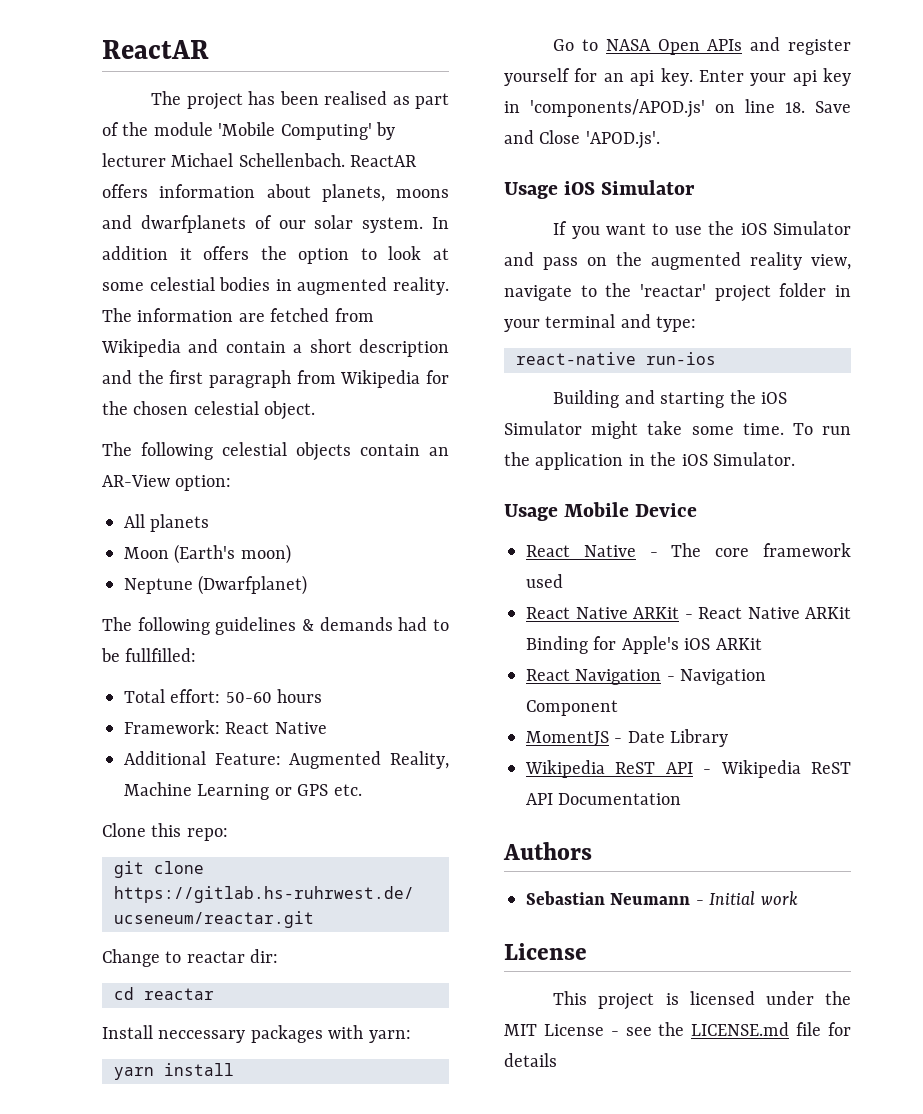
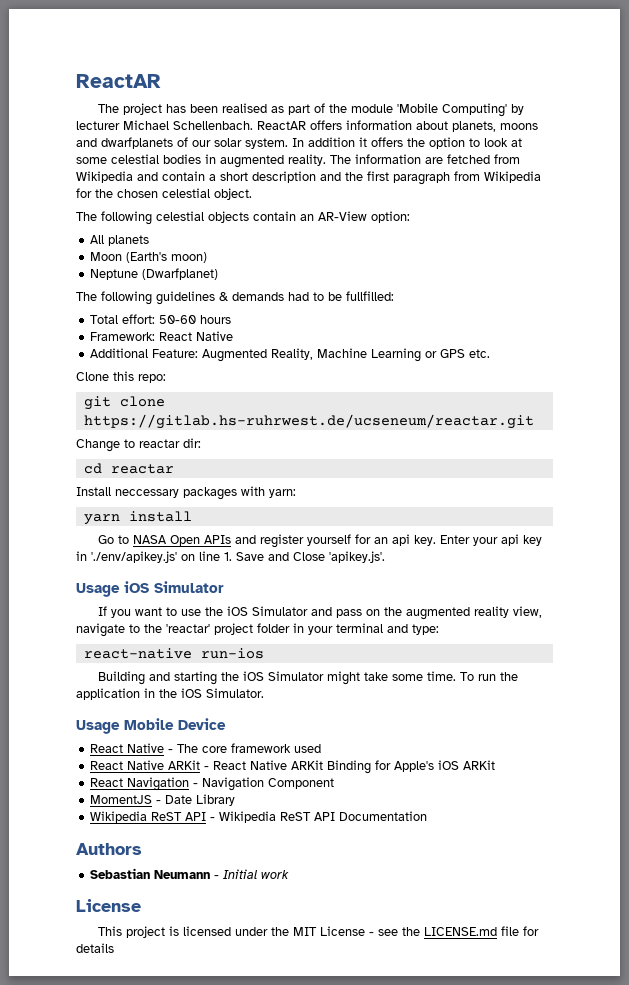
[530,99,705,118] 'components/APOD.js' -> [91,551,177,563] './env/apikey.js'
[785,102,805,113] 18. -> [224,552,232,561] 1.
[585,131,660,149] 'APOD.js'. -> [329,551,385,563] 'apikey.js'.

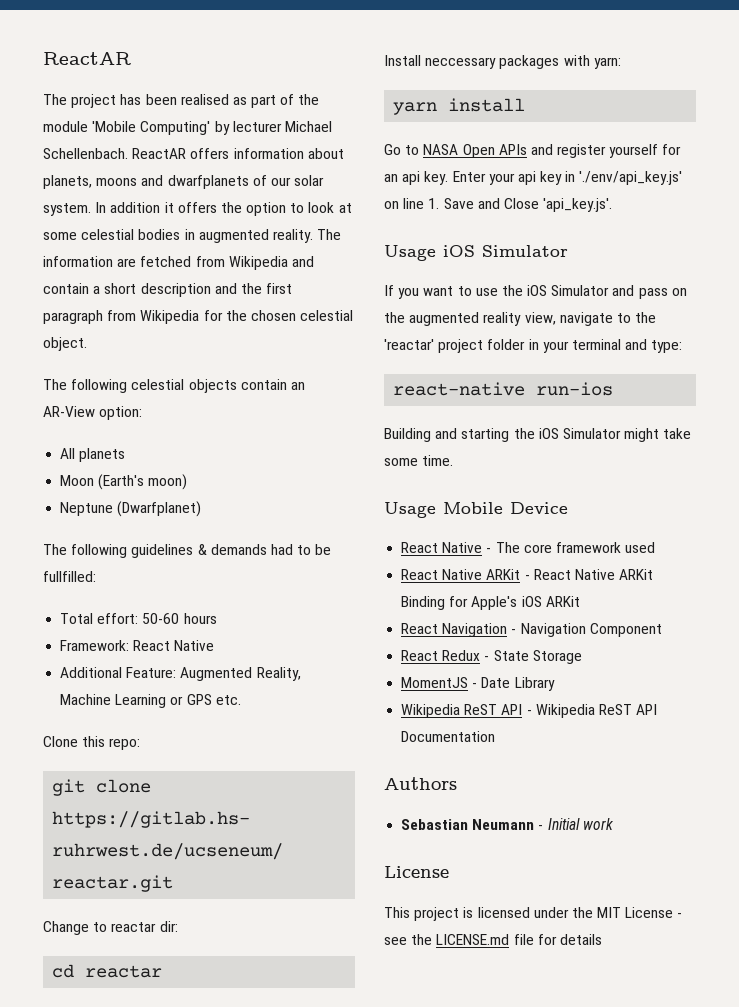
[91,551,177,563] './env/apikey.js' -> [579,171,683,185] './env/api_key.js'
[329,551,385,563] 'apikey.js'. -> [543,198,613,212] 'api_key.js'.
[459,672,518,681] [76,688,264,700] To run the application in the iOS Simulator. -> (454, 460) none
(335, 783) none -> [401,650,582,664] // React Redux - State Storage

